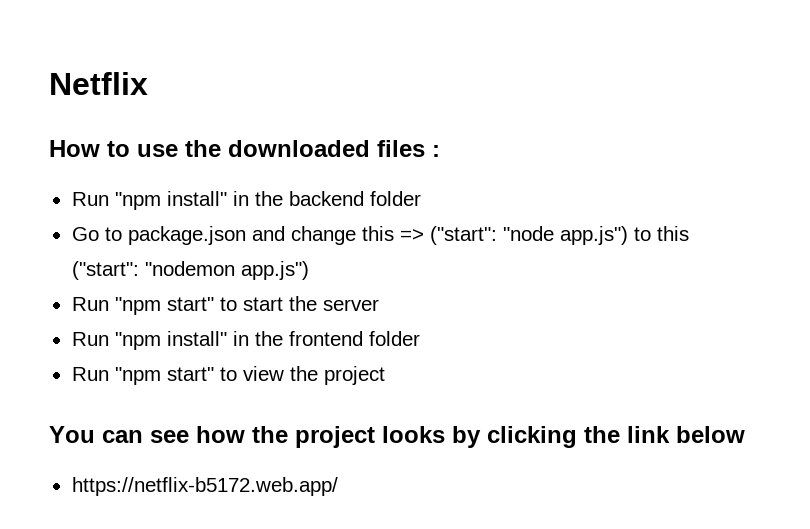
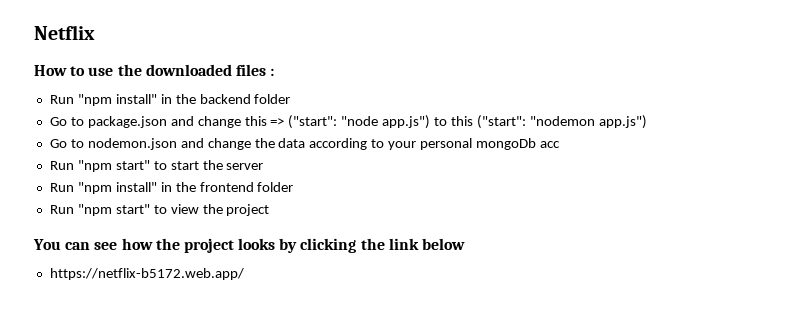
(309, 270) none -> [49,138,560,150] // Go to nodemon.json and change the data according to your personal mongoDb acc

